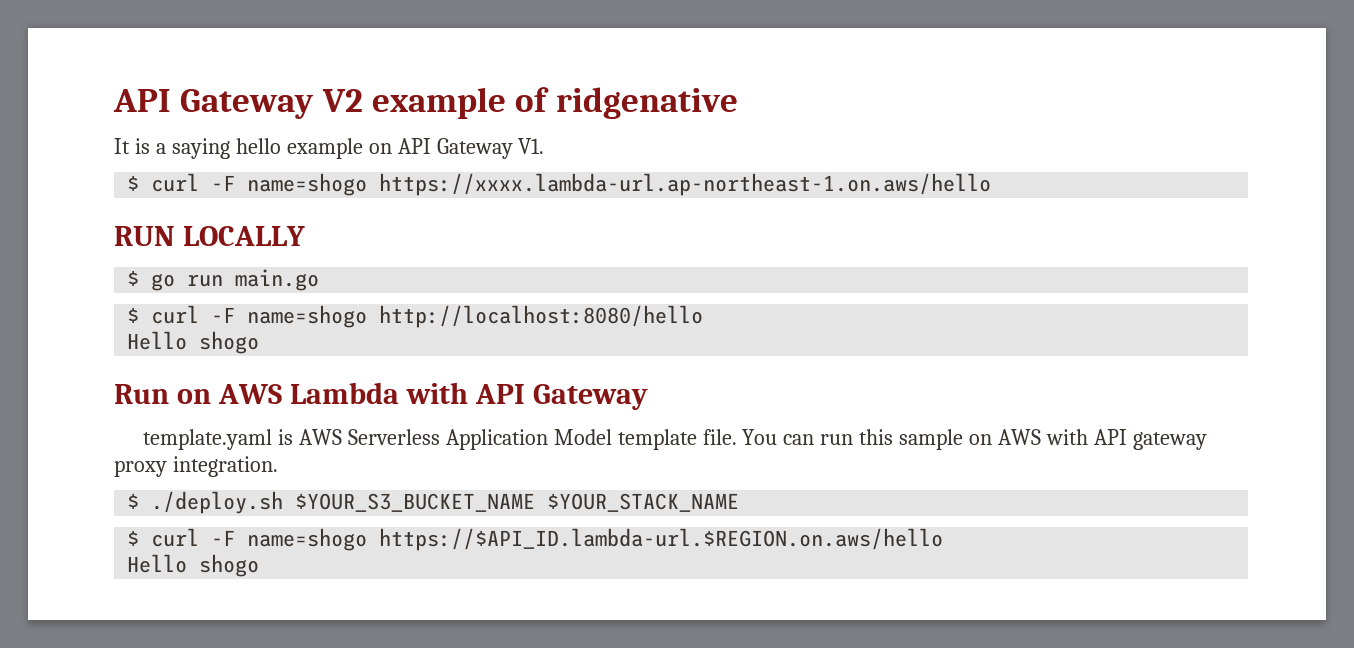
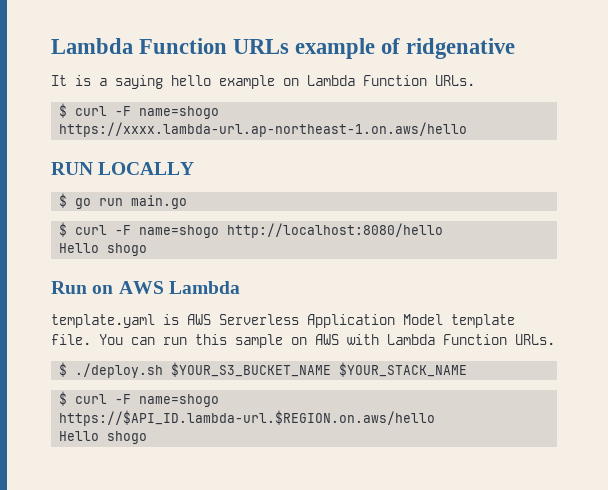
[113,89,363,119] API Gateway V2 -> [51,38,290,54] Lambda Function URLs
[397,138,545,159] API Gateway V1. -> [307,75,475,86] Lambda Function URLs.
[405,382,648,410] with API Gateway -> (240, 287) none
[1093,429,1207,450] [114,456,278,477] API gateway proxy integration. -> [387,334,555,345] Lambda Function URLs.

